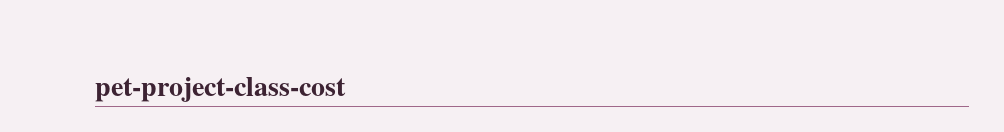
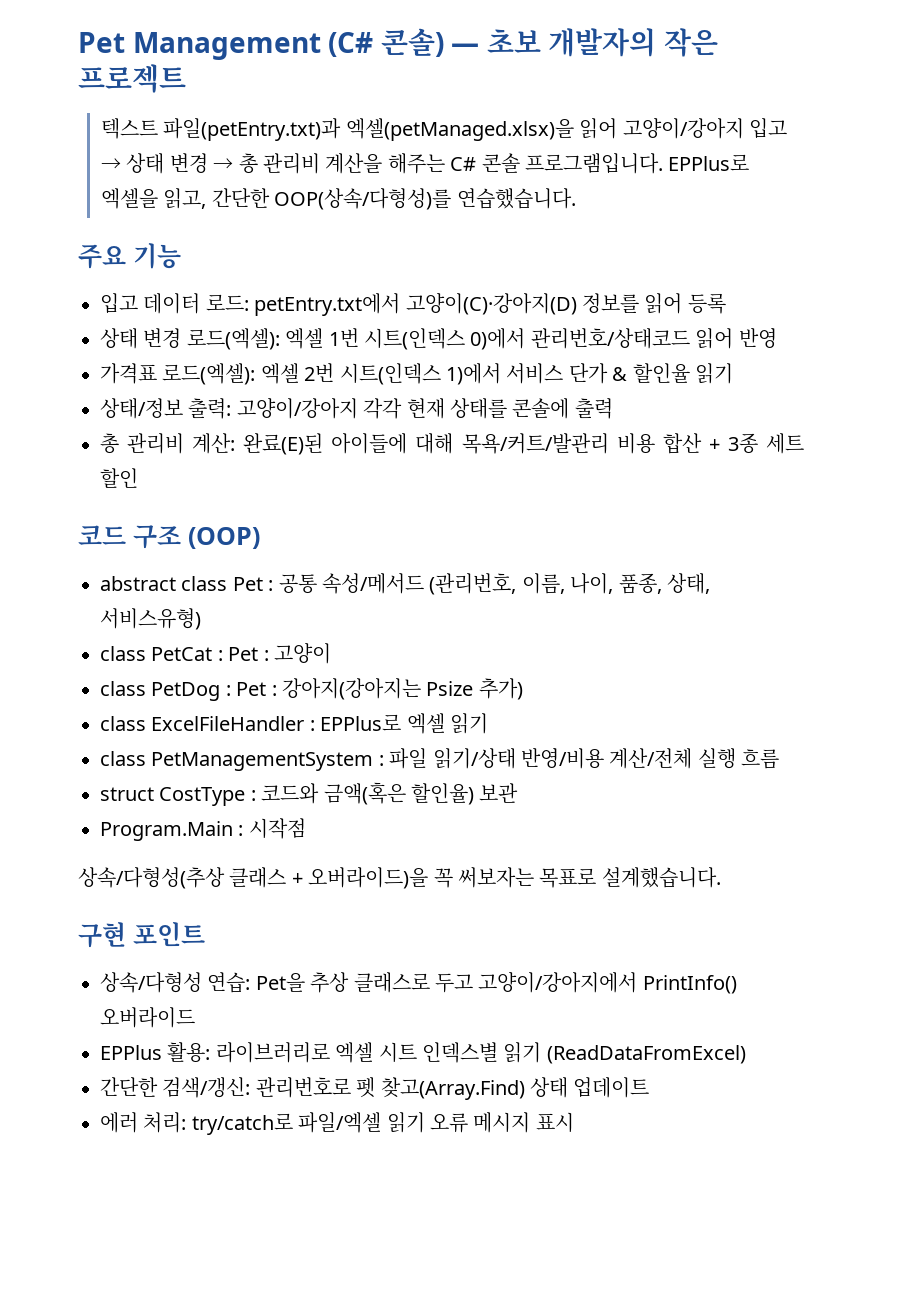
[95,77,346,102] pet-project-class-cost -> [78,28,718,60] [78,64,186,93] [101,118,788,141] [101,153,750,174] [101,188,576,210] [78,243,181,269] [100,293,726,316] [100,328,777,350] [100,363,733,385] [100,398,613,419] [100,433,805,455] [100,468,138,488] [78,525,260,549] [100,573,710,595] [100,608,201,630] [100,643,331,664] [100,678,523,701] [100,713,488,734] [100,748,780,771] [100,782,519,806] [100,818,306,841] [78,867,721,889] [78,922,205,948] [100,972,737,994] [100,1007,195,1028] [100,1042,746,1064] [100,1077,650,1100] [100,1112,574,1135] Pet Management (C# 콘솔) — 초보 개발자의 작은 프로젝트 // 텍스트 파일(petEntry.txt)과 엑셀(petManaged.xlsx)을 읽어 고양이/강아지 입고 → 상태 변경 → 총 관리비 계산을 해주는 C# 콘솔 프로그램입니다. EPPlus로 엑셀을 읽고, 간단한 OOP(상속/다형성)를 연습했습니다. // 주요 기능 // 입고 데이터 로드: petEntry.txt에서 고양이(C)·강아지(D) 정보를 읽어 등록 // 상태 변경 로드(엑셀): 엑셀 1번 시트(인덱스 0)에서 관리번호/상태코드 읽어 반영 // 가격표 로드(엑셀): 엑셀 2번 시트(인덱스 1)에서 서비스 단가 & 할인율 읽기 // 상태/정보 출력: 고양이/강아지 각각 현재 상태를 콘솔에 출력 // 총 관리비 계산: 완료(E)된 아이들에 대해 목욕/커트/발관리 비용 합산 + 3종 세트 할인 // 코드 구조 (OOP) // abstract class Pet : 공통 속성/메서드 (관리번호, 이름, 나이, 품종, 상태, 서비스유형) // class PetCat : Pet : 고양이 // class PetDog : Pet : 강아지(강아지는 Psize 추가) // class ExcelFileHandler : EPPlus로 엑셀 읽기 // class PetManagementSystem : 파일 읽기/상태 반영/비용 계산/전체 실행 흐름 // struct CostType : 코드와 금액(혹은 할인율) 보관 // Program.Main : 시작점 // 상속/다형성(추상 클래스 + 오버라이드)을 꼭 써보자는 목표로 설계했습니다. // 구현 포인트 // 상속/다형성 연습: Pet을 추상 클래스로 두고 고양이/강아지에서 PrintInfo() 오버라이드 // EPPlus 활용: 라이브러리로 엑셀 시트 인덱스별 읽기 (ReadDataFromExcel) // 간단한 검색/갱신: 관리번호로 펫 찾고(Array.Find) 상태 업데이트 // 에러 처리: try/catch로 파일/엑셀 읽기 오류 메시지 표시

